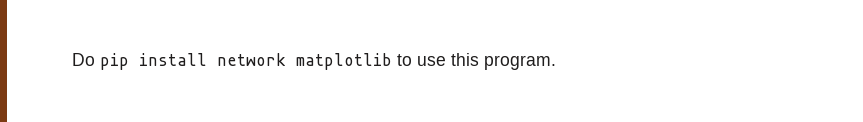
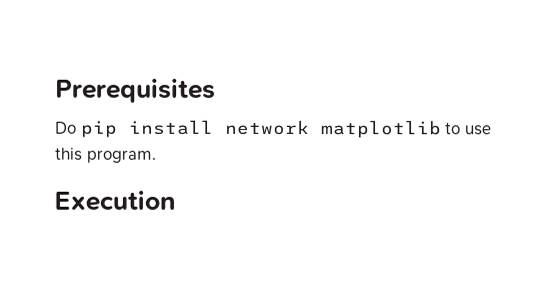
(72, 59) none -> [55,78,216,103] Prerequisites //
(556, 62) none -> [54,190,176,211] // Execution

